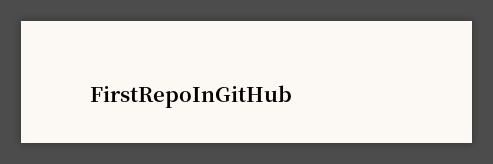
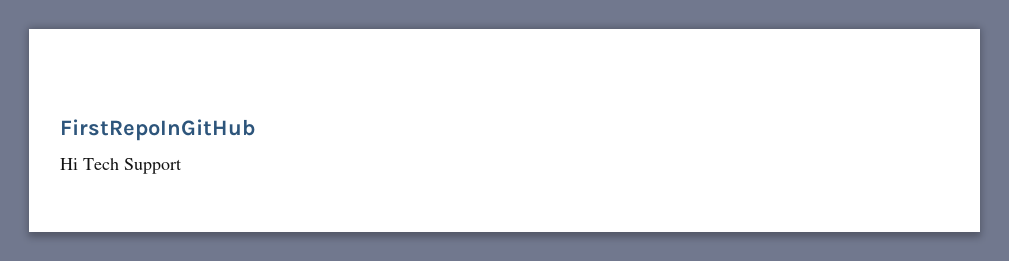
(292, 96) none -> [60,158,182,174] // Hi Tech Support

